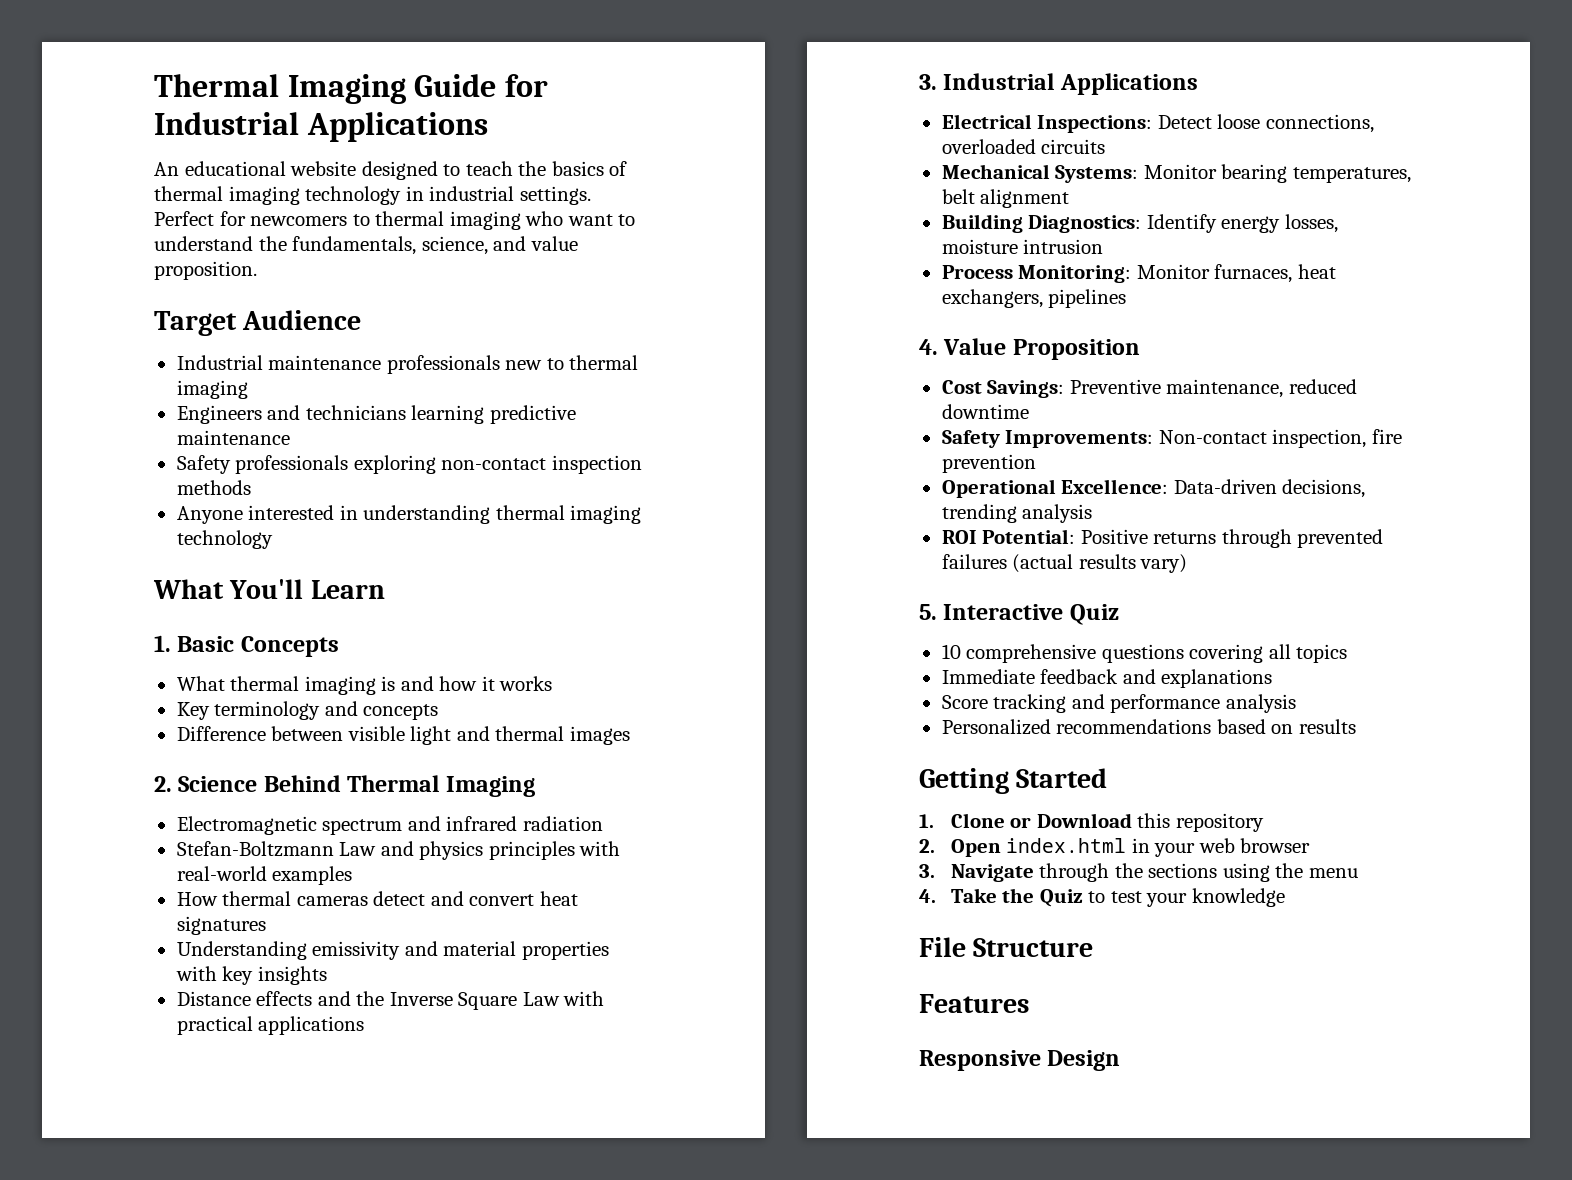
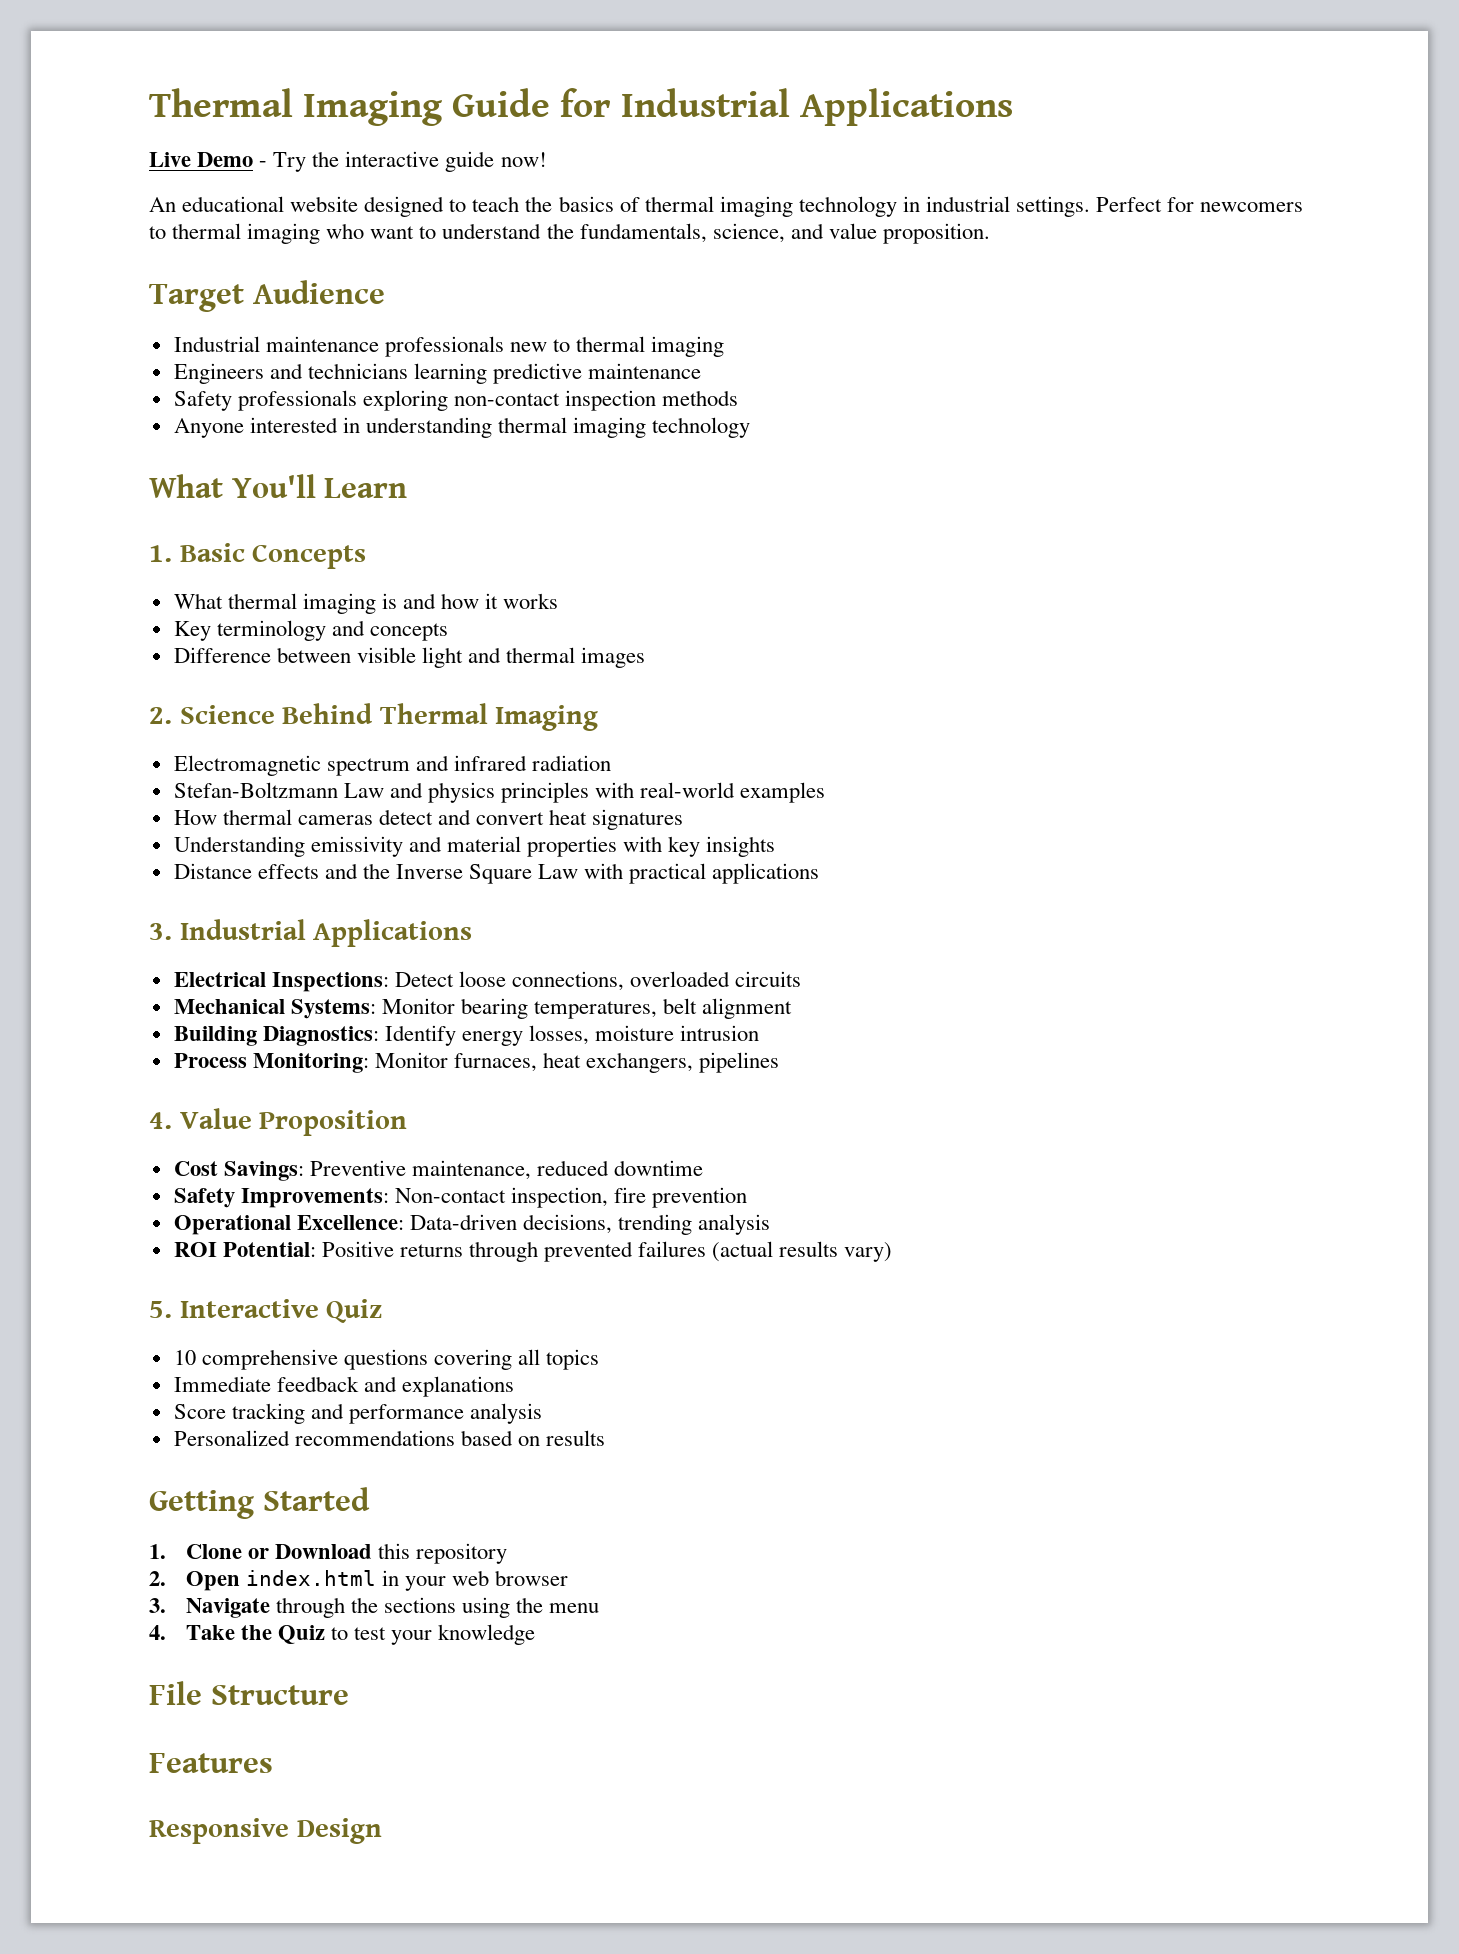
(488, 127) none -> [149,151,547,172] // Live Demo - Try the interactive guide now!

